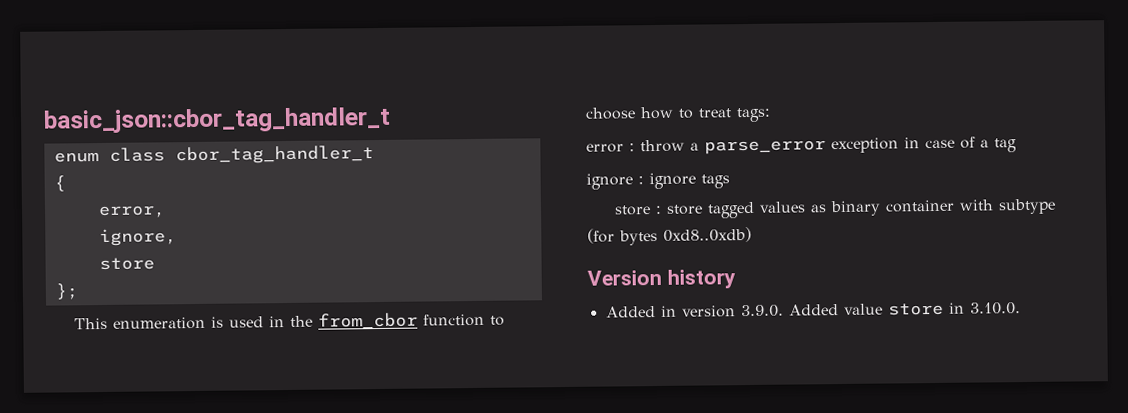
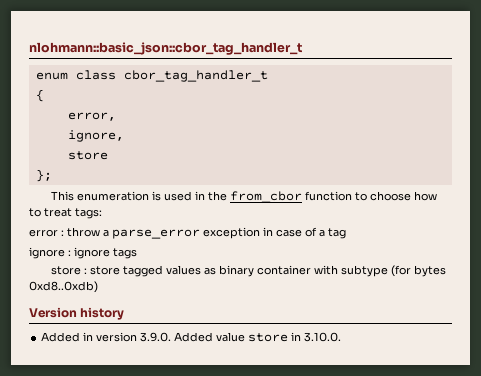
[43,106,391,134] basic_json::cbor_tag_handler_t -> [29,42,302,55] nlohmann::basic_json::cbor_tag_handler_t

